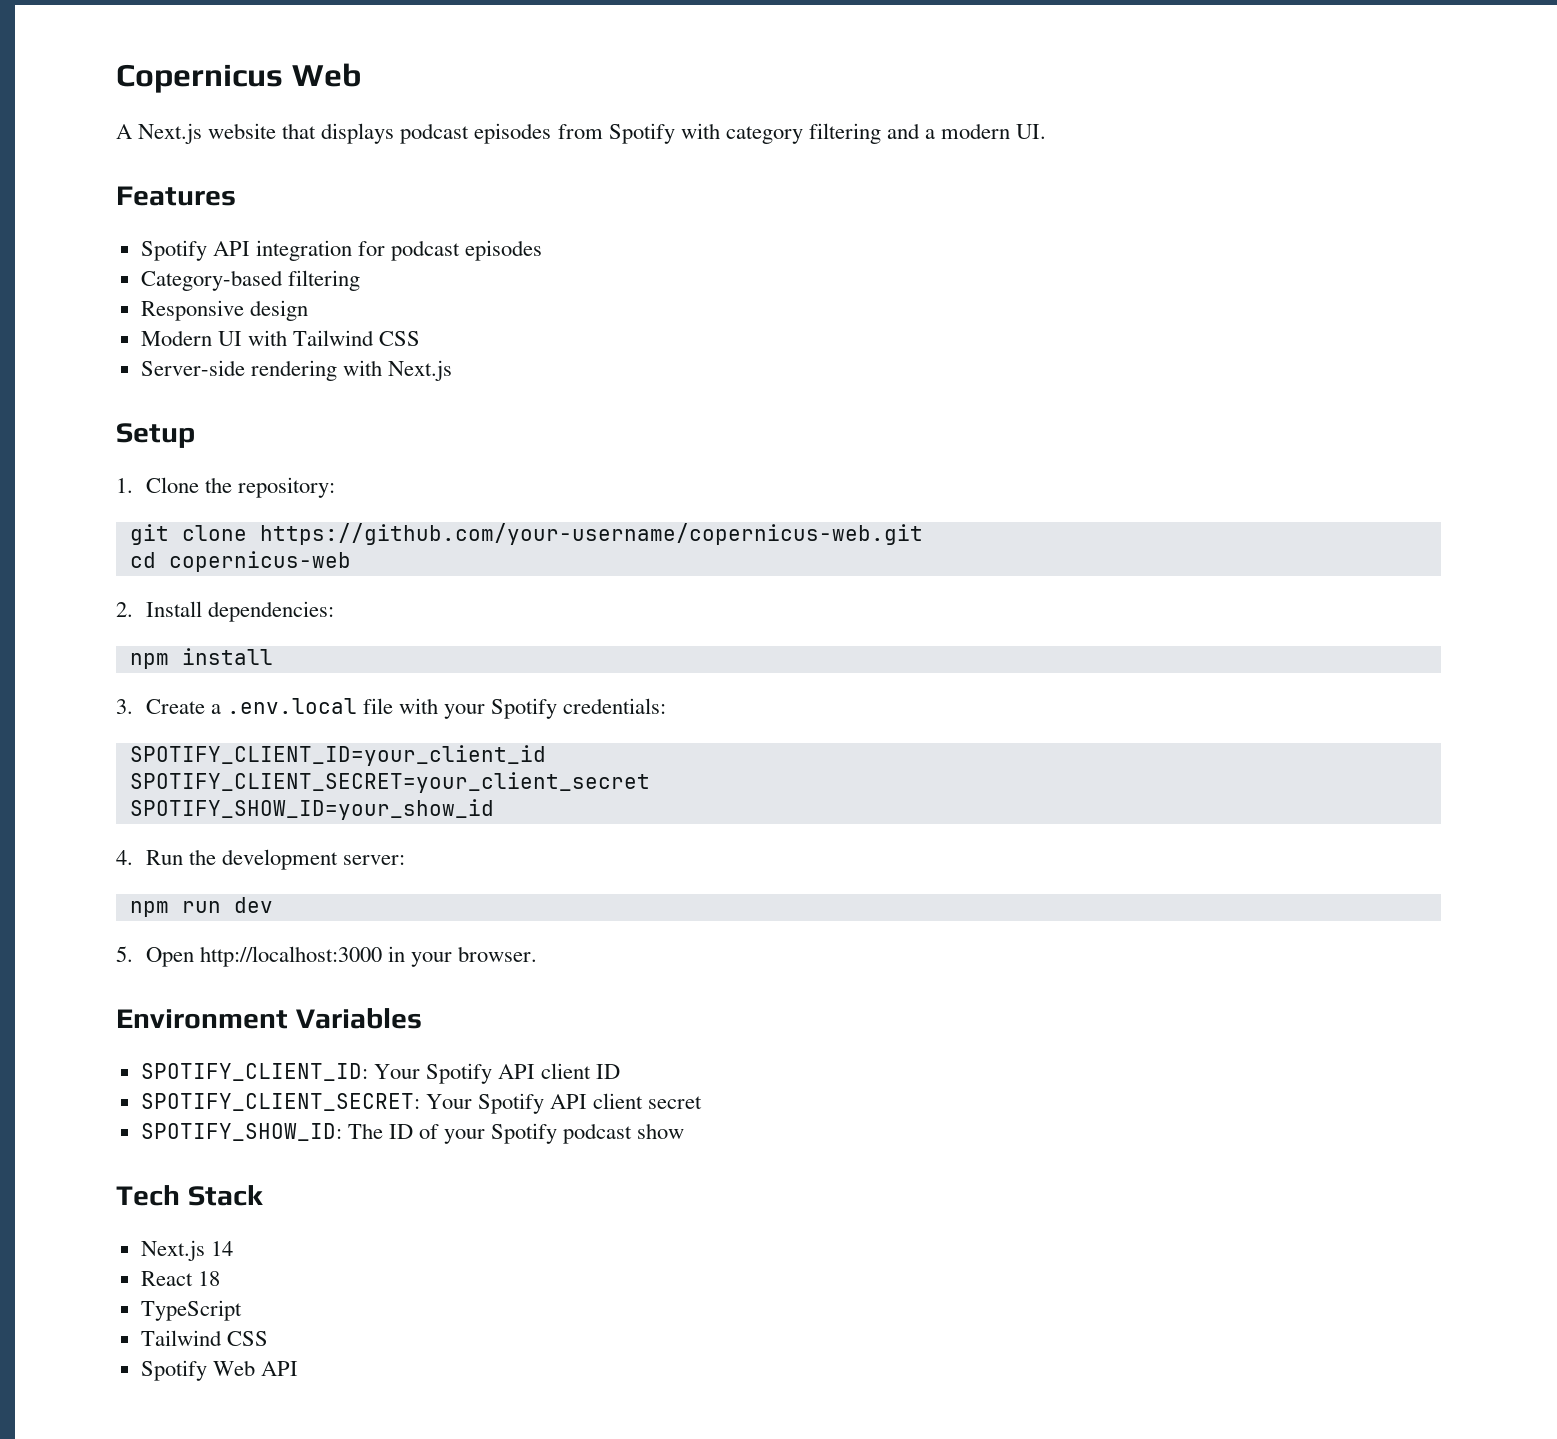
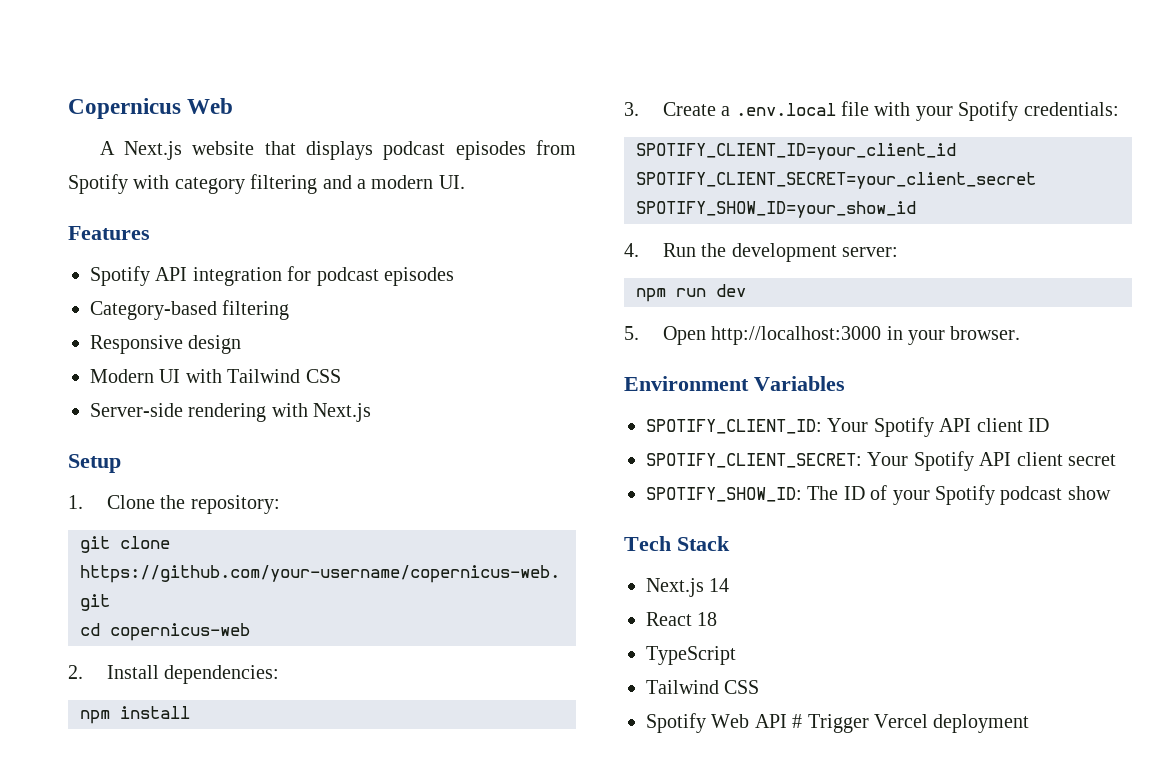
(298, 1368) none -> [792,714,1030,733] # Trigger Vercel deployment

